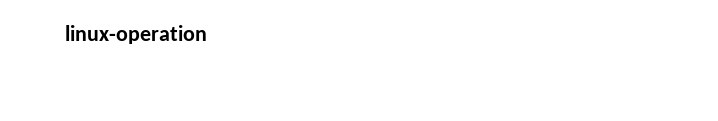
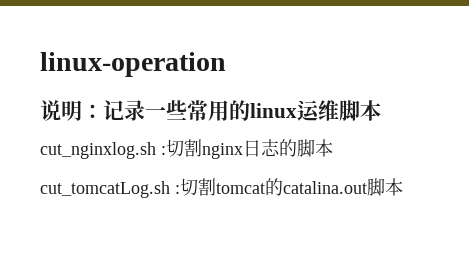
(207, 34) none -> [40,100,381,121] [40,139,333,159] [40,178,403,198] // 说明：记录一些常用的linux运维脚本 // cut_nginxlog.sh :切割nginx日志的脚本 // cut_tomcatLog.sh :切割tomcat的catalina.out脚本

